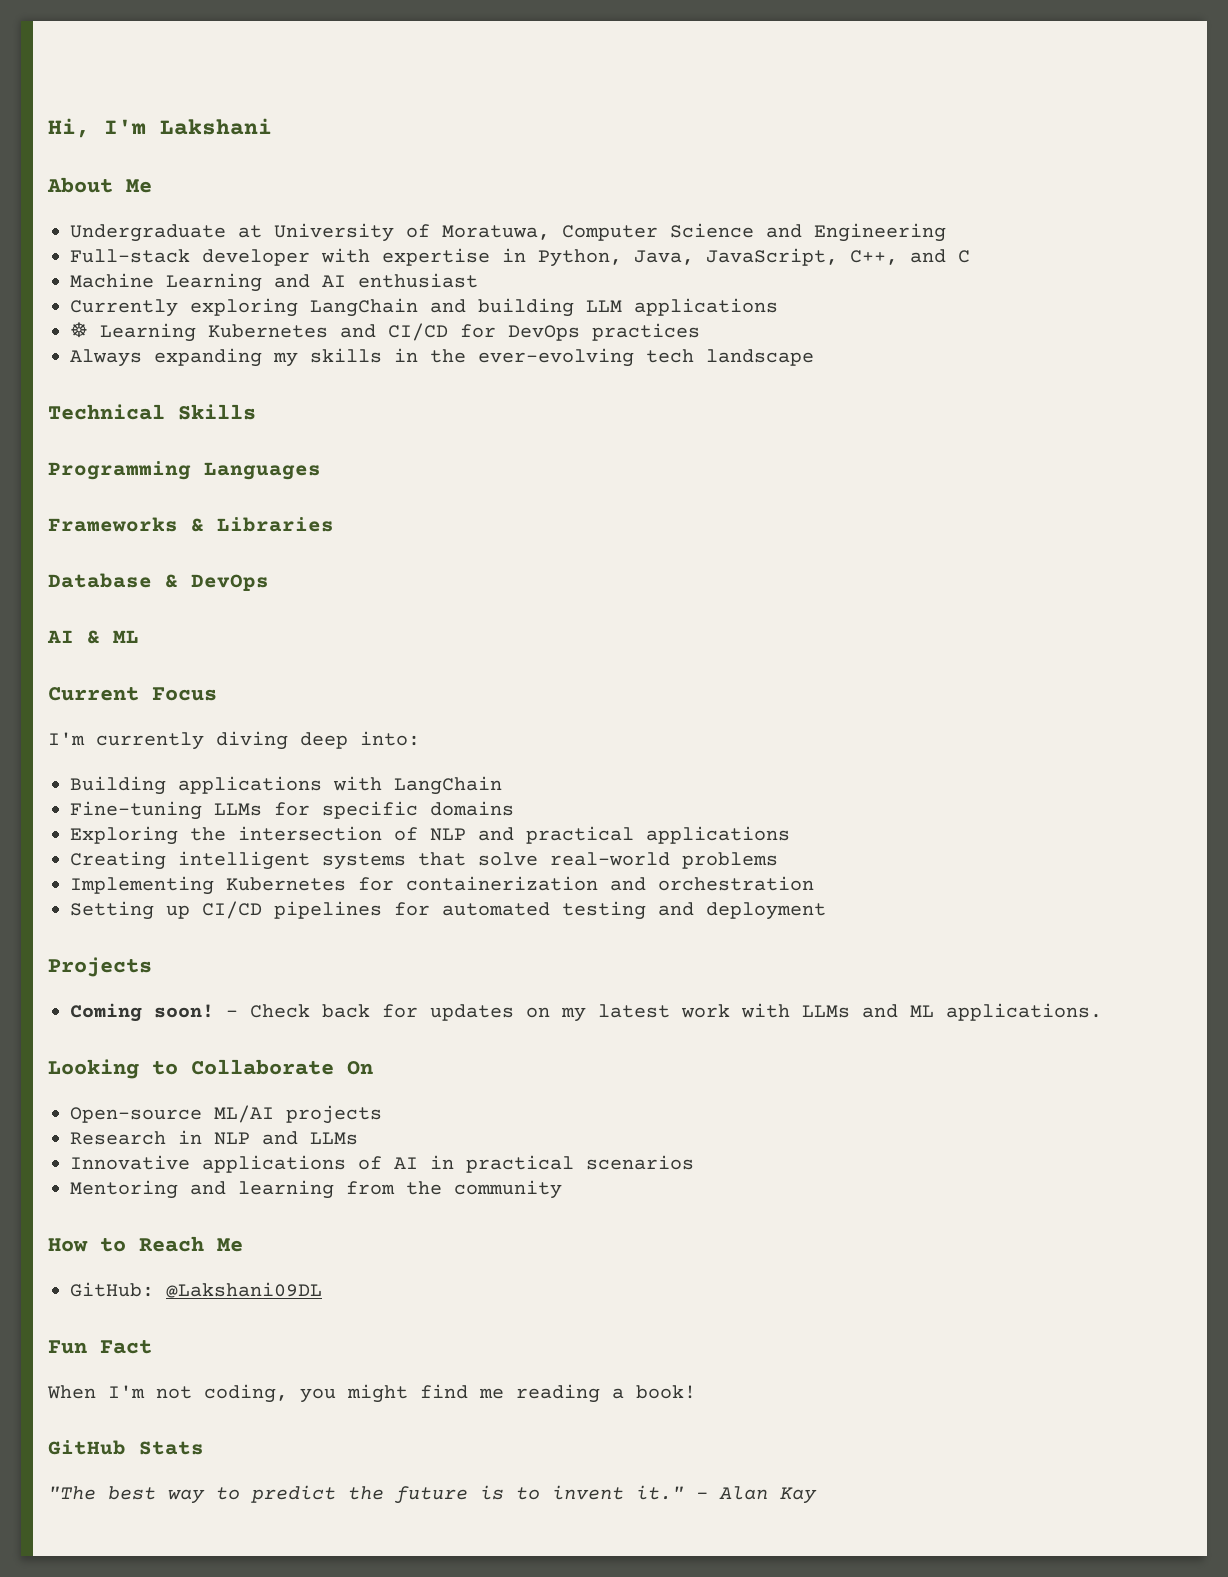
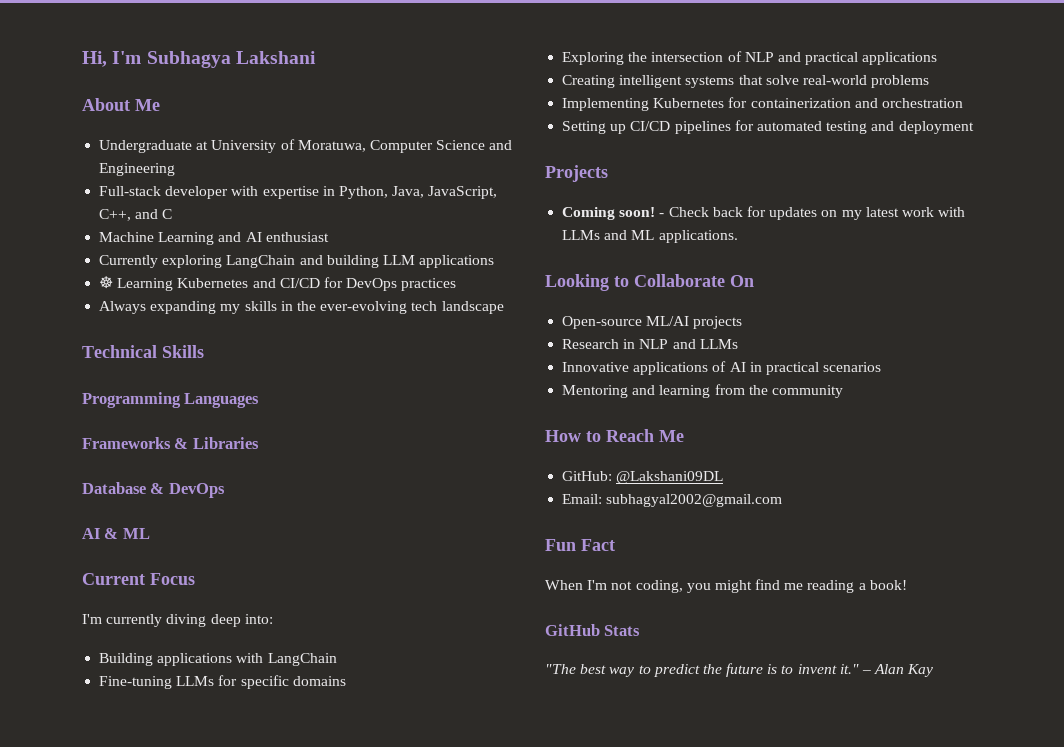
(146, 126) none -> [146,51,231,68] Subhagya
(322, 1290) none -> [562,494,783,507] // Email: subhagyal2002@gmail.com

